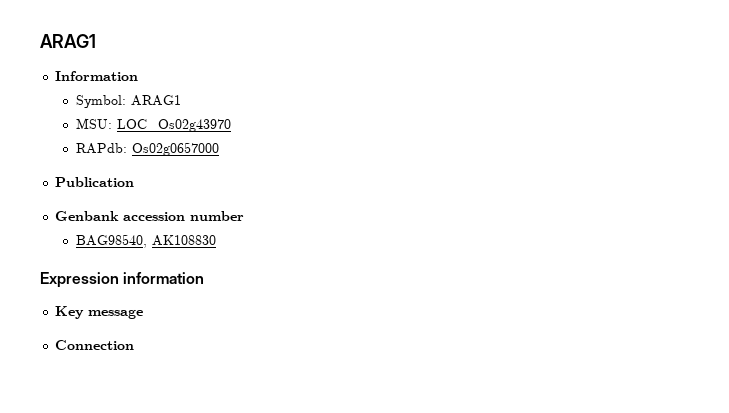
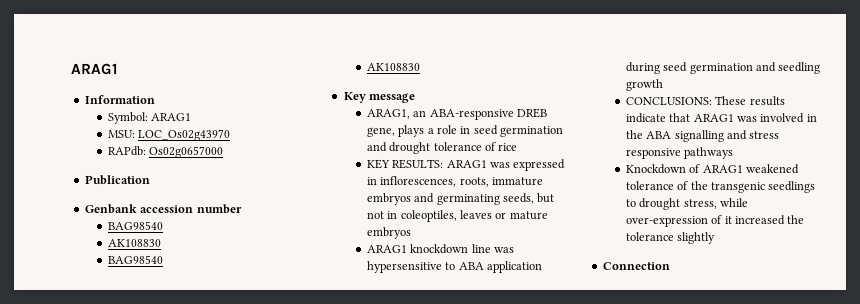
[75,234,216,248] [40,272,205,288] BAG98540, AK108830 // Expression information -> [107,221,163,230] [107,239,161,247] [107,255,163,264] [366,63,420,71] BAG98540 // AK108830 // BAG98540 // AK108830
(144, 314) none -> [366,108,548,120] [366,125,564,137] [366,142,518,154] [366,159,566,171] [366,176,544,187] [366,193,555,205] [366,210,548,222] [366,227,411,239] [366,244,515,254] [366,261,543,273] [625,62,821,74] [625,79,663,91] [625,96,785,106] [625,113,817,123] [625,130,780,142] [625,147,734,159] [625,164,800,174] [625,181,816,193] [625,198,749,210] [625,215,805,227] [625,232,716,244] // ARAG1, an ABA-responsive DREB gene, plays a role in seed germination and drought tolerance of rice // KEY RESULTS: ARAG1 was expressed in inflorescences, roots, immature embryos and germinating seeds, but not in coleoptiles, leaves or mature embryos // ARAG1 knockdown line was hypersensitive to ABA application during seed germination and seedling growth // CONCLUSIONS: These results indicate that ARAG1 was involved in the ABA signalling and stress responsive pathways // Knockdown of ARAG1 weakened tolerance of the transgenic seedlings to drought stress, while over-expression of it increased the tolerance slightly

